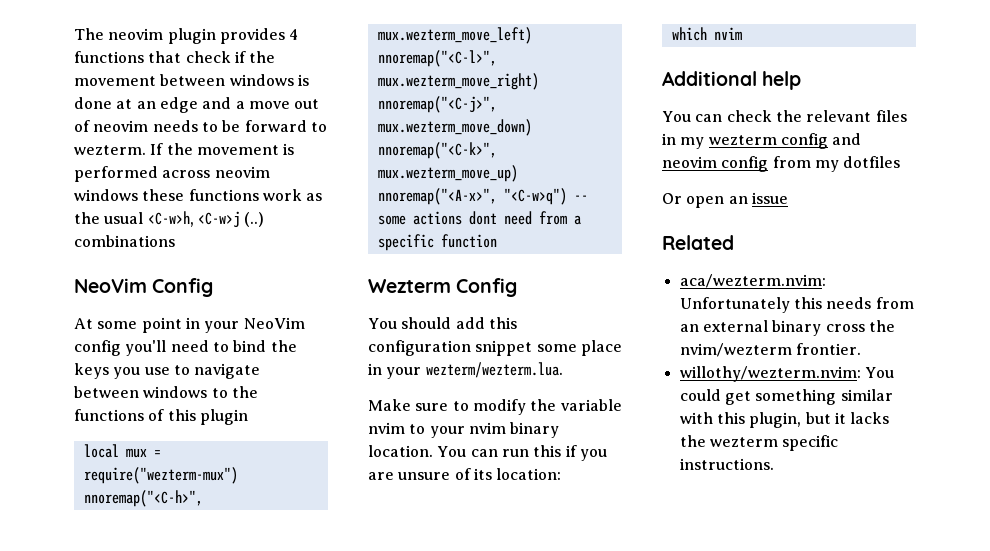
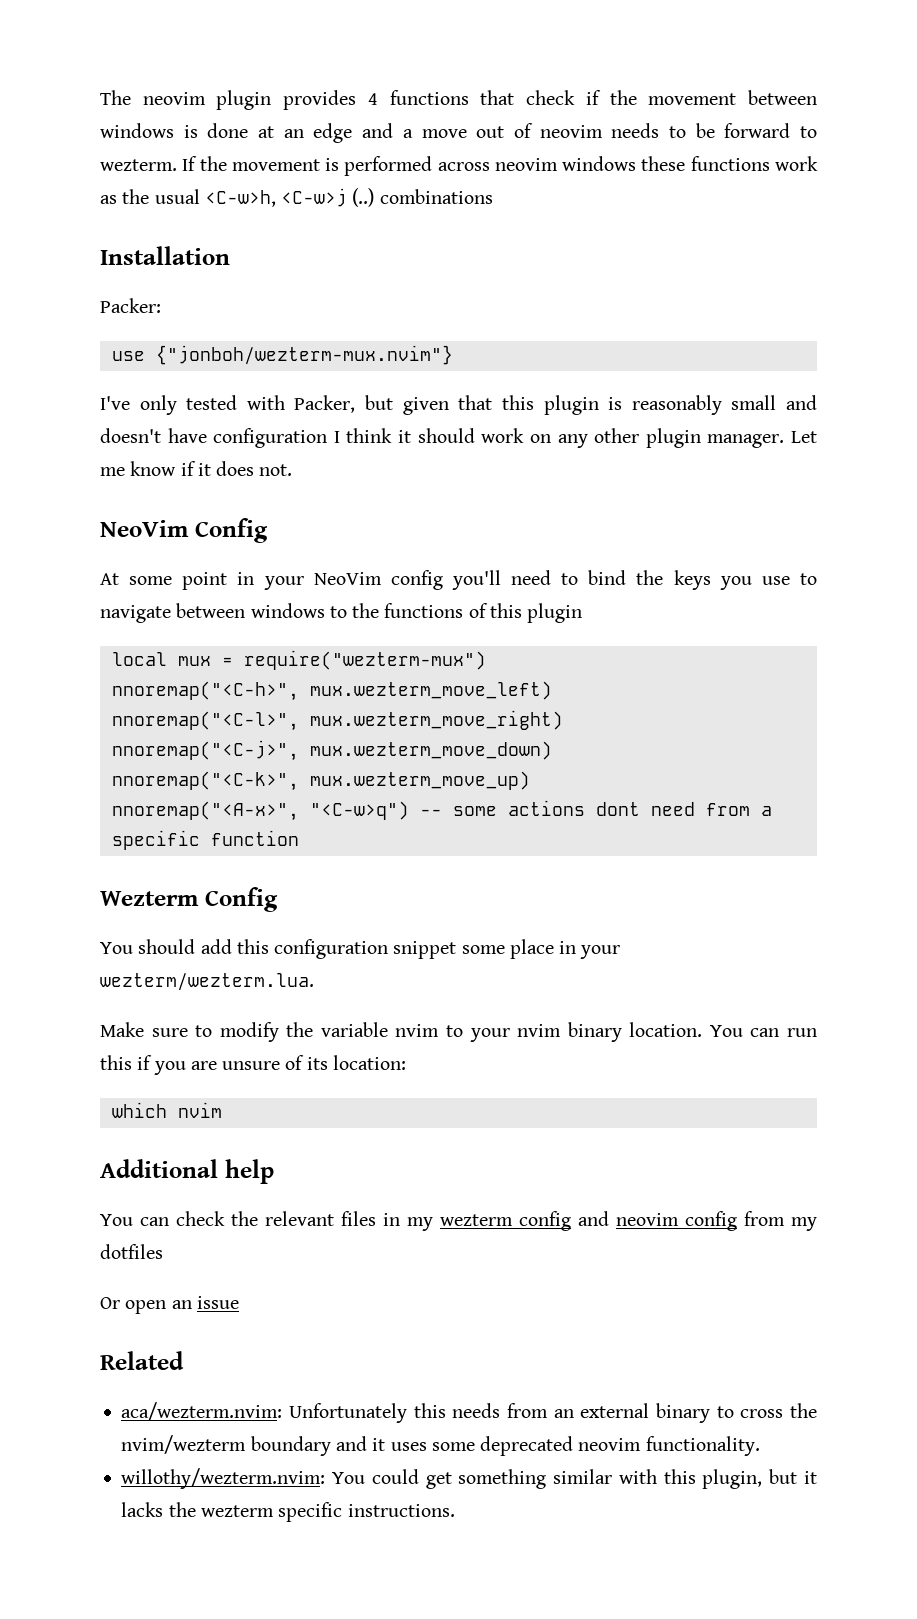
(175, 241) none -> [100,246,230,265] [100,298,161,313] [111,345,453,365] [100,395,818,415] [100,428,817,448] [100,461,293,476] // Installation // Packer: // use {"jonboh/wezterm-mux.nvim"} // I've only tested with Packer, but given that this plugin is reasonably small and doesn't have configuration I think it should work on any other plugin manager. Let me know if it does not.
(822, 328) none -> [716,1406,734,1418] to
[795,343,861,355] frontier. -> [250,1436,760,1456] boundary and it uses some deprecated neovim functionality.

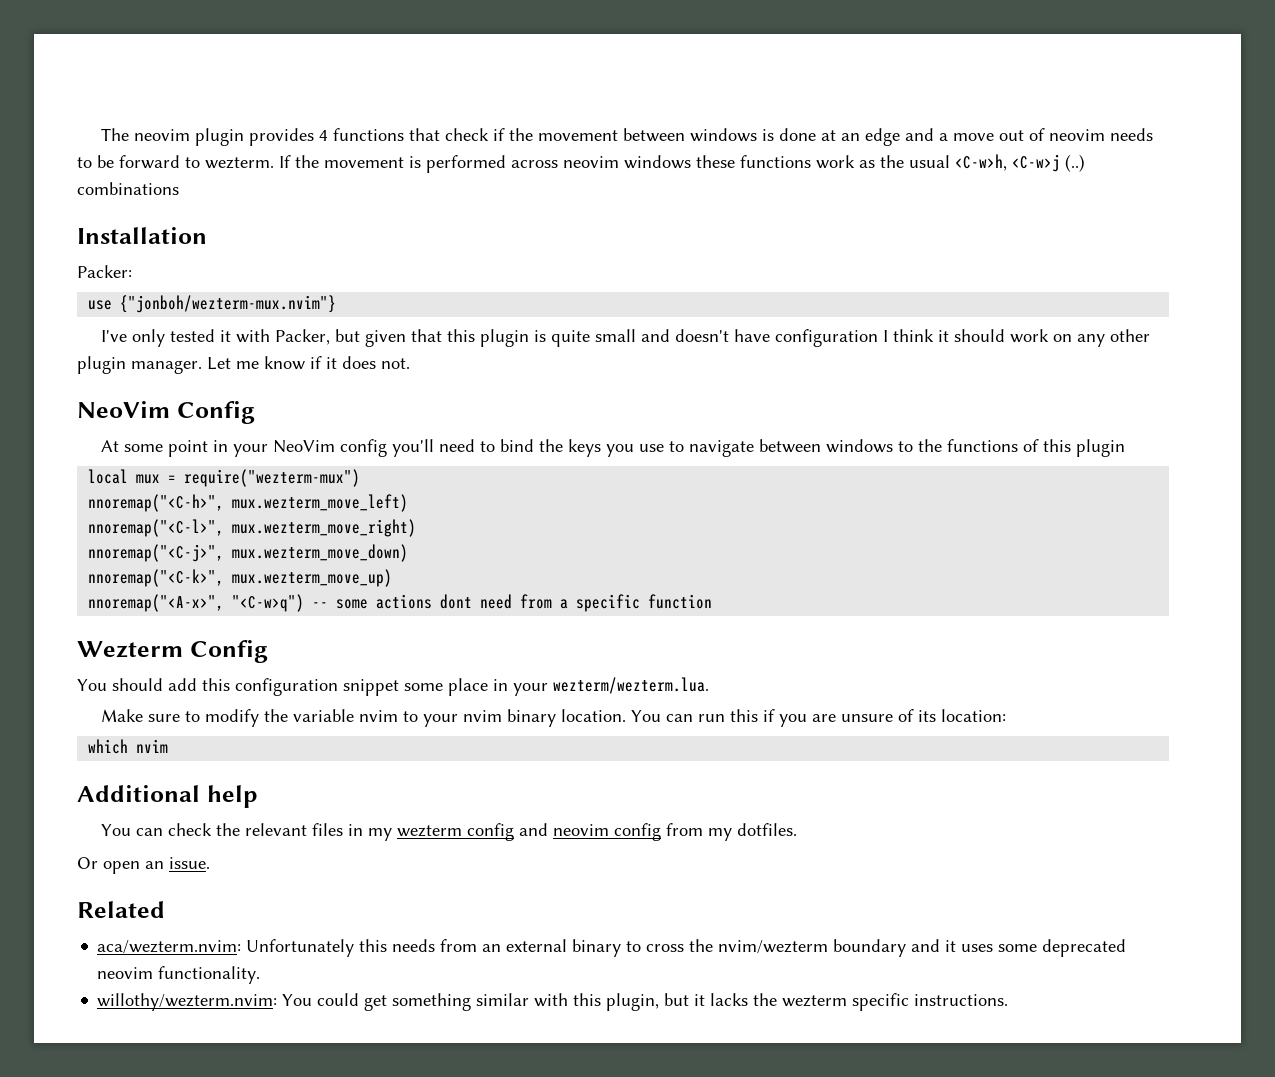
(238, 402) none -> [220,330,232,342] it
[631,395,722,415] reasonably -> [551,330,591,347] quite
[100,1244,163,1259] dotfiles -> [737,823,798,836] dotfiles.
[196,1296,239,1309] issue -> [169,857,210,869] issue.

